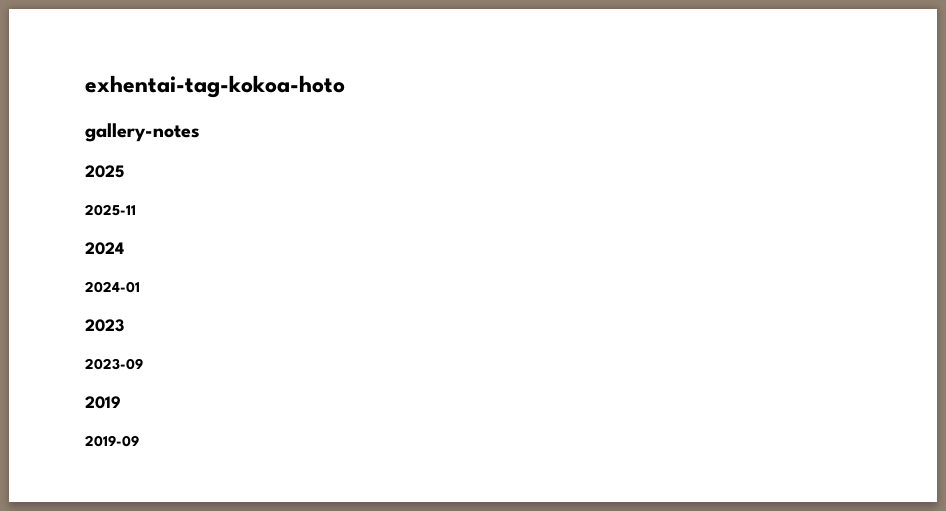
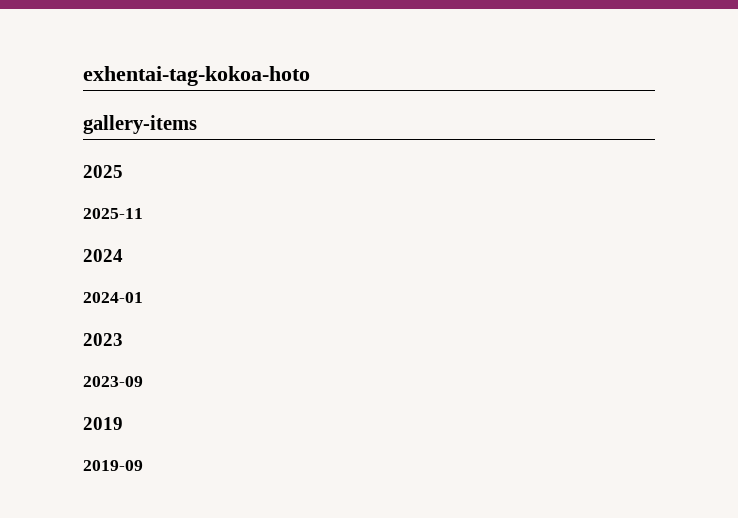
[85,123,200,142] gallery-notes -> [83,115,197,134] gallery-items

